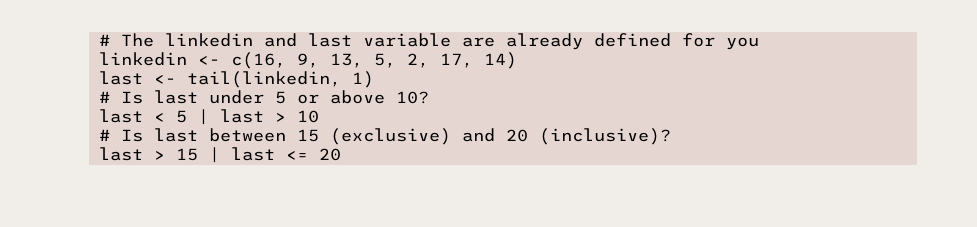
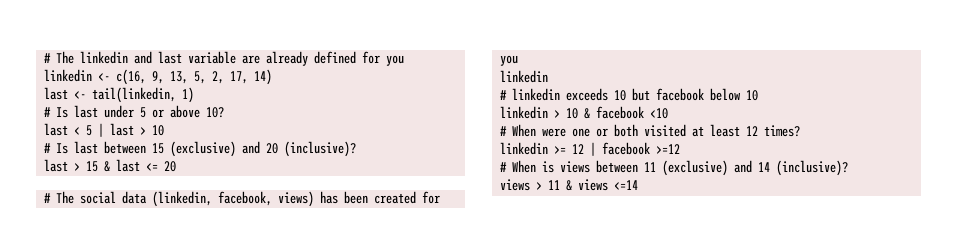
[209,147,221,163] | -> [104,161,111,172] &
(342, 154) none -> [44,191,441,207] [500,55,519,66] [500,70,549,83] [500,88,759,101] [500,106,669,119] [500,124,801,137] [500,142,681,156] [500,160,849,176] [500,179,639,191] // # The social data (linkedin, facebook, views) has been created for you // linkedin // # linkedin exceeds 10 but facebook below 10 // linkedin > 10 & facebook <10 // # When were one or both visited at least 12 times? // linkedin >= 12 | facebook >=12 // # When is views between 11 (exclusive) and 14 (inclusive)? // views > 11 & views <=14

